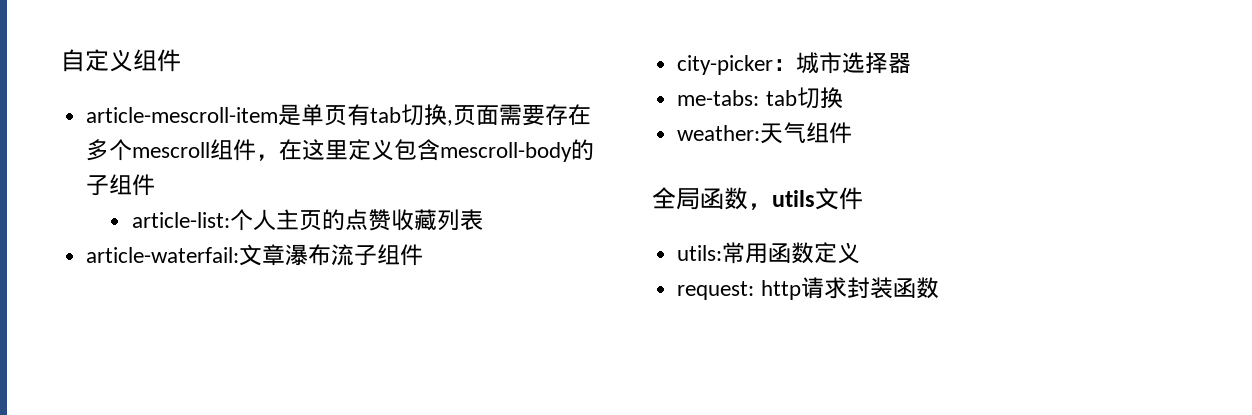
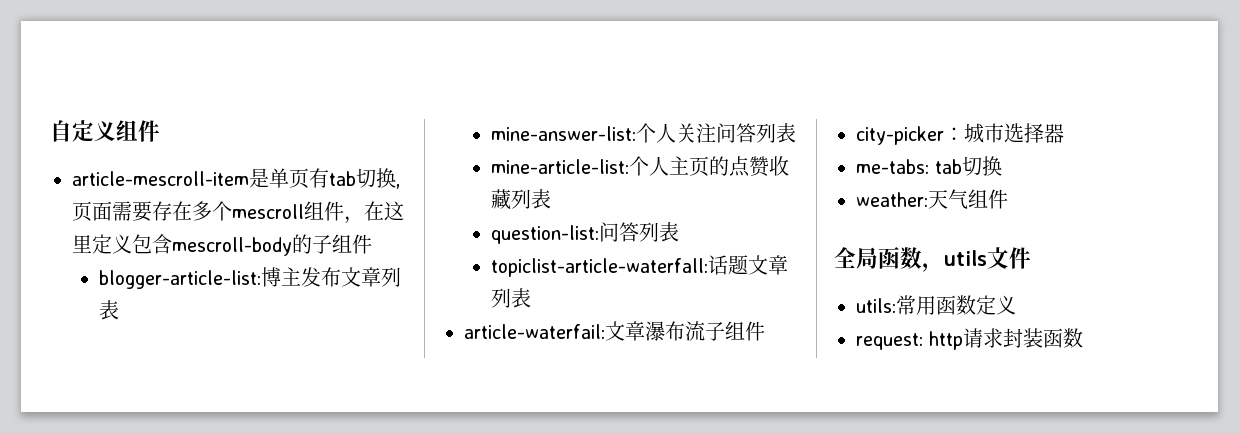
[131,212,230,228] article-list: -> [99,267,402,289] [99,300,120,320] [491,123,797,143] [491,159,630,174] blogger-article-list:博主发布文章列表 // mine-answer-list:个人关注问答列表 // mine-article-list:
(483, 219) none -> [491,222,680,244] [491,255,789,277] [491,288,532,308] // question-list:问答列表 // topiclist-article-waterfall:话题文章列表

